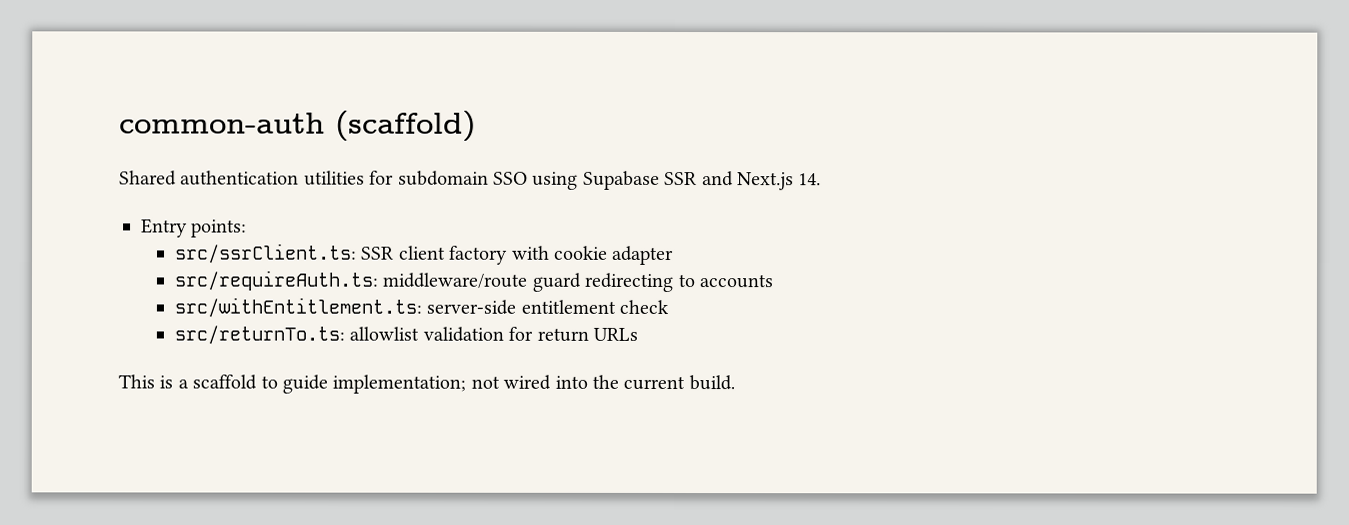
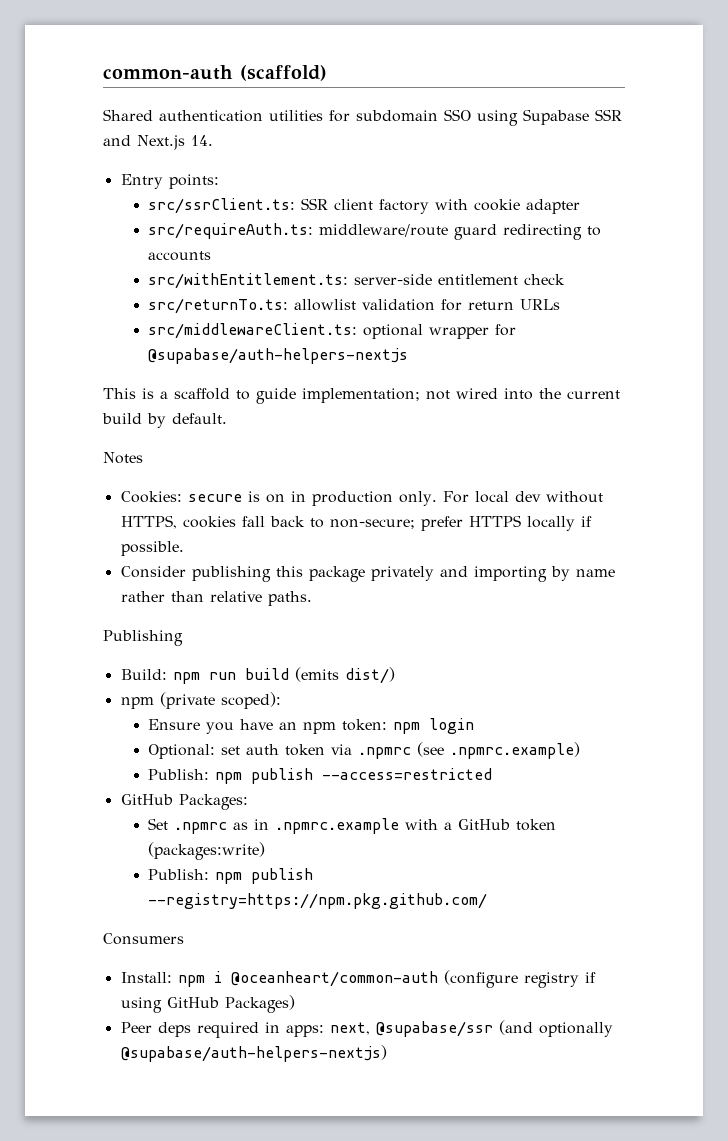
(639, 334) none -> [148,323,517,339] [148,348,409,364] // src/middlewareClient.ts: optional wrapper for @supabase/auth-helpers-nextjs
[688,375,735,391] build. -> [102,413,227,428] [103,452,143,464] [120,491,603,506] [120,515,592,531] [120,541,184,556] [120,566,615,582] [120,591,312,606] [103,630,183,646] [120,667,395,684] [120,692,281,709] [148,718,475,734] [148,742,581,759] [148,768,493,784] [120,794,248,810] [148,818,557,834] [148,842,266,860] [148,868,314,884] [148,893,488,909] [103,933,184,945] [120,970,596,988] [120,995,295,1013] [120,1020,613,1038] [120,1045,387,1062] build by default. // Notes // Cookies: secure is on in production only. For local dev without HTTPS, cookies fall back to non-secure; prefer HTTPS locally if possible. // Consider publishing this package privately and importing by name rather than relative paths. // Publishing // Build: npm run build (emits dist/) // npm (private scoped): // Ensure you have an npm token: npm login // Optional: set auth token via .npmrc (see .npmrc.example) // Publish: npm publish --access=restricted // GitHub Packages: // Set .npmrc as in .npmrc.example with a GitHub token (packages:write) // Publish: npm publish --registry=https://npm.pkg.github.com/ // Consumers // Install: npm i @oceanheart/common-auth (configure registry if using GitHub Packages) // Peer deps required in apps: next, @supabase/ssr (and optionally @supabase/auth-helpers-nextjs)

